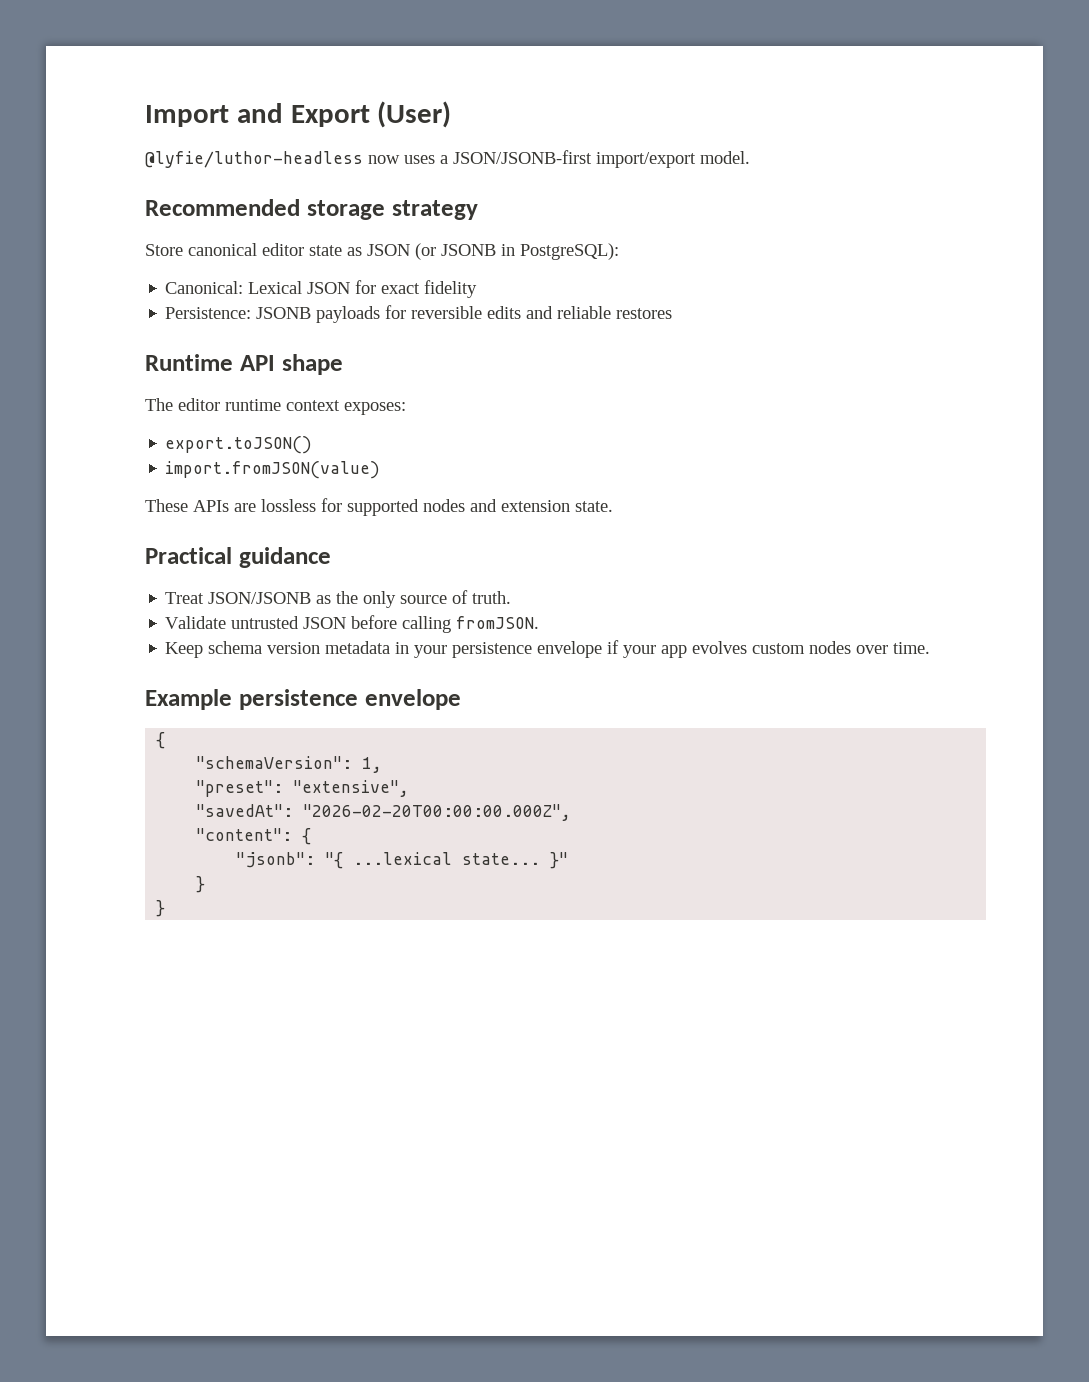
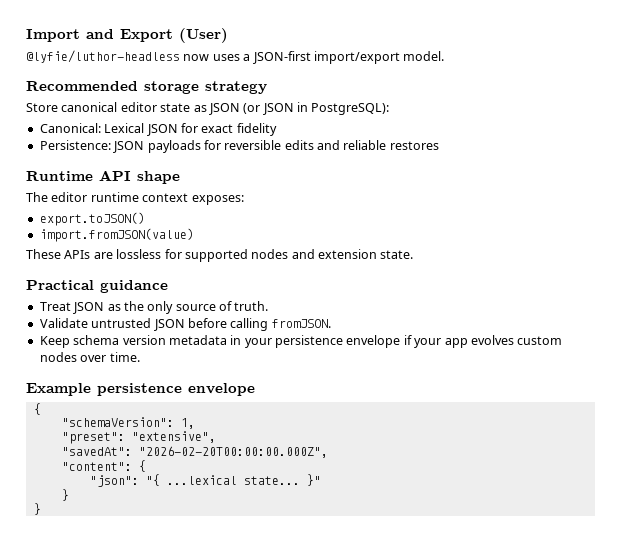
[453,150,592,164] JSON/JSONB-first -> [252,51,311,64] JSON-first
[441,244,496,256] JSONB -> [262,103,294,115] JSON
[256,307,312,319] JSONB -> [113,141,145,153] JSON
[208,592,312,604] JSON/JSONB -> [73,302,105,314] JSON
[236,852,316,868] "jsonb": -> [89,475,139,487] "json":

